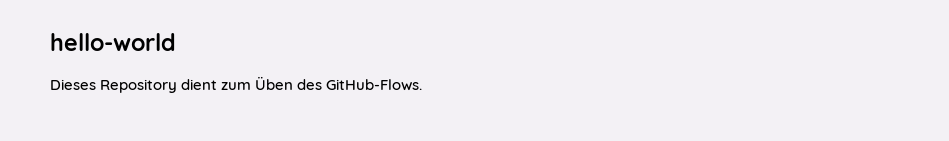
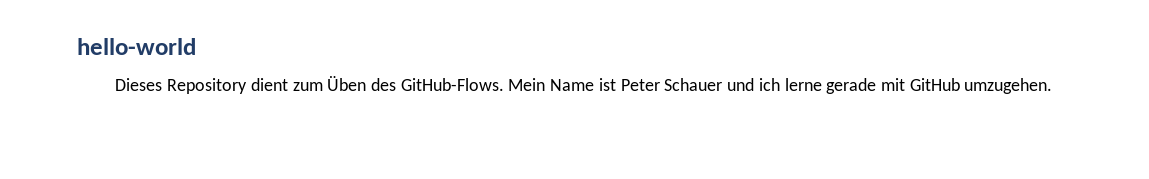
(423, 85) none -> [508,78,1053,94] Mein Name ist Peter Schauer und ich lerne gerade mit GitHub umzugehen.

